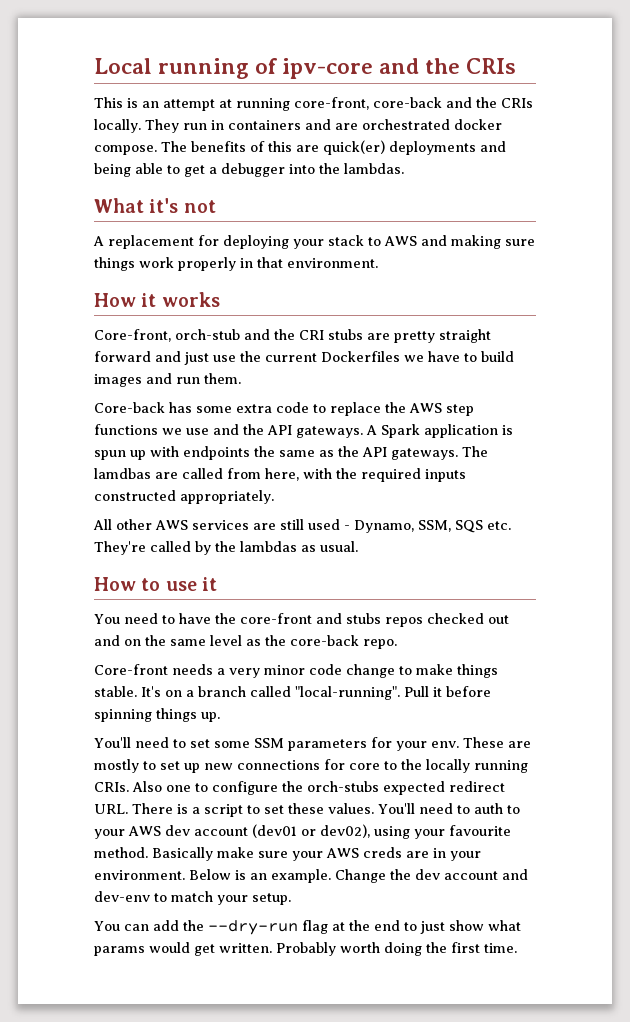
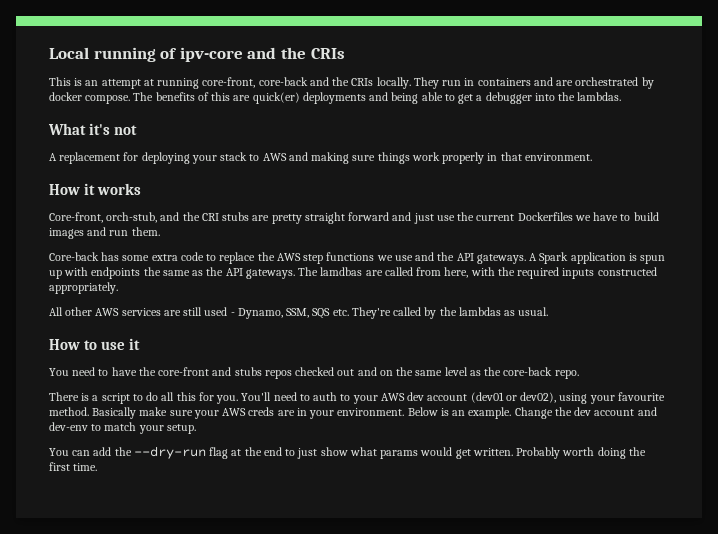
(450, 124) none -> [641,77,654,89] by
[175,329,240,340] orch-stub -> [106,212,158,223] orch-stub,
[94,664,498,678] [94,686,491,700] [94,708,220,722] [94,737,531,751] [94,759,528,773] [94,781,505,795] [94,804,128,814] Core-front needs a very minor code change to make things stable. It's on a branch called "local-running". Pull it before spinning things up. // You'll need to set some SSM parameters for your env. These are mostly to set up new connections for core to the locally running CRIs. Also one to configure the orch-stubs expected redirect URL. -> (579, 374) none
[264,803,374,814] set these values. -> [146,392,239,404] do all this for you.

